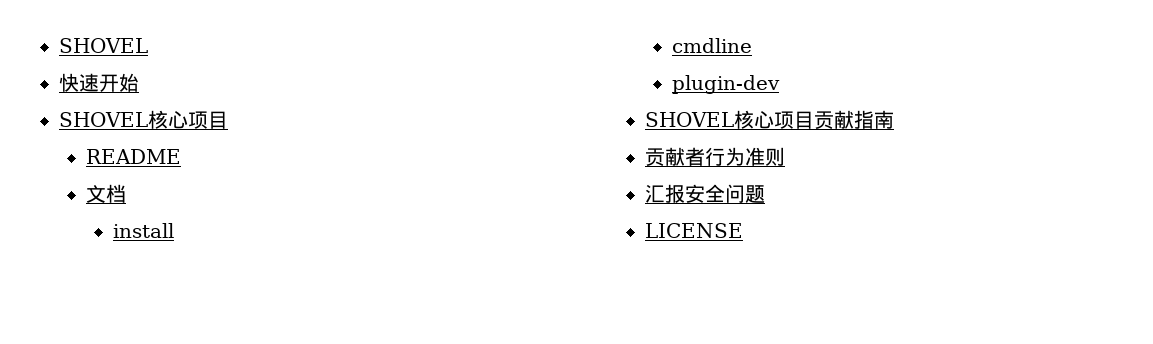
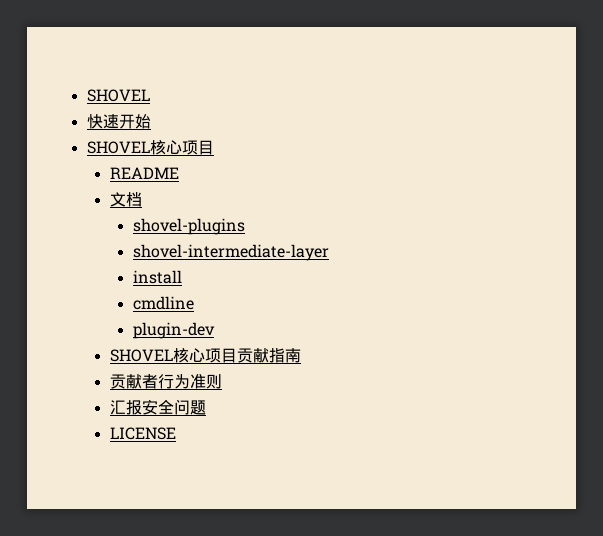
(126, 193) none -> [132,218,245,235] [132,244,329,261] // shovel-plugins // shovel-intermediate-layer

